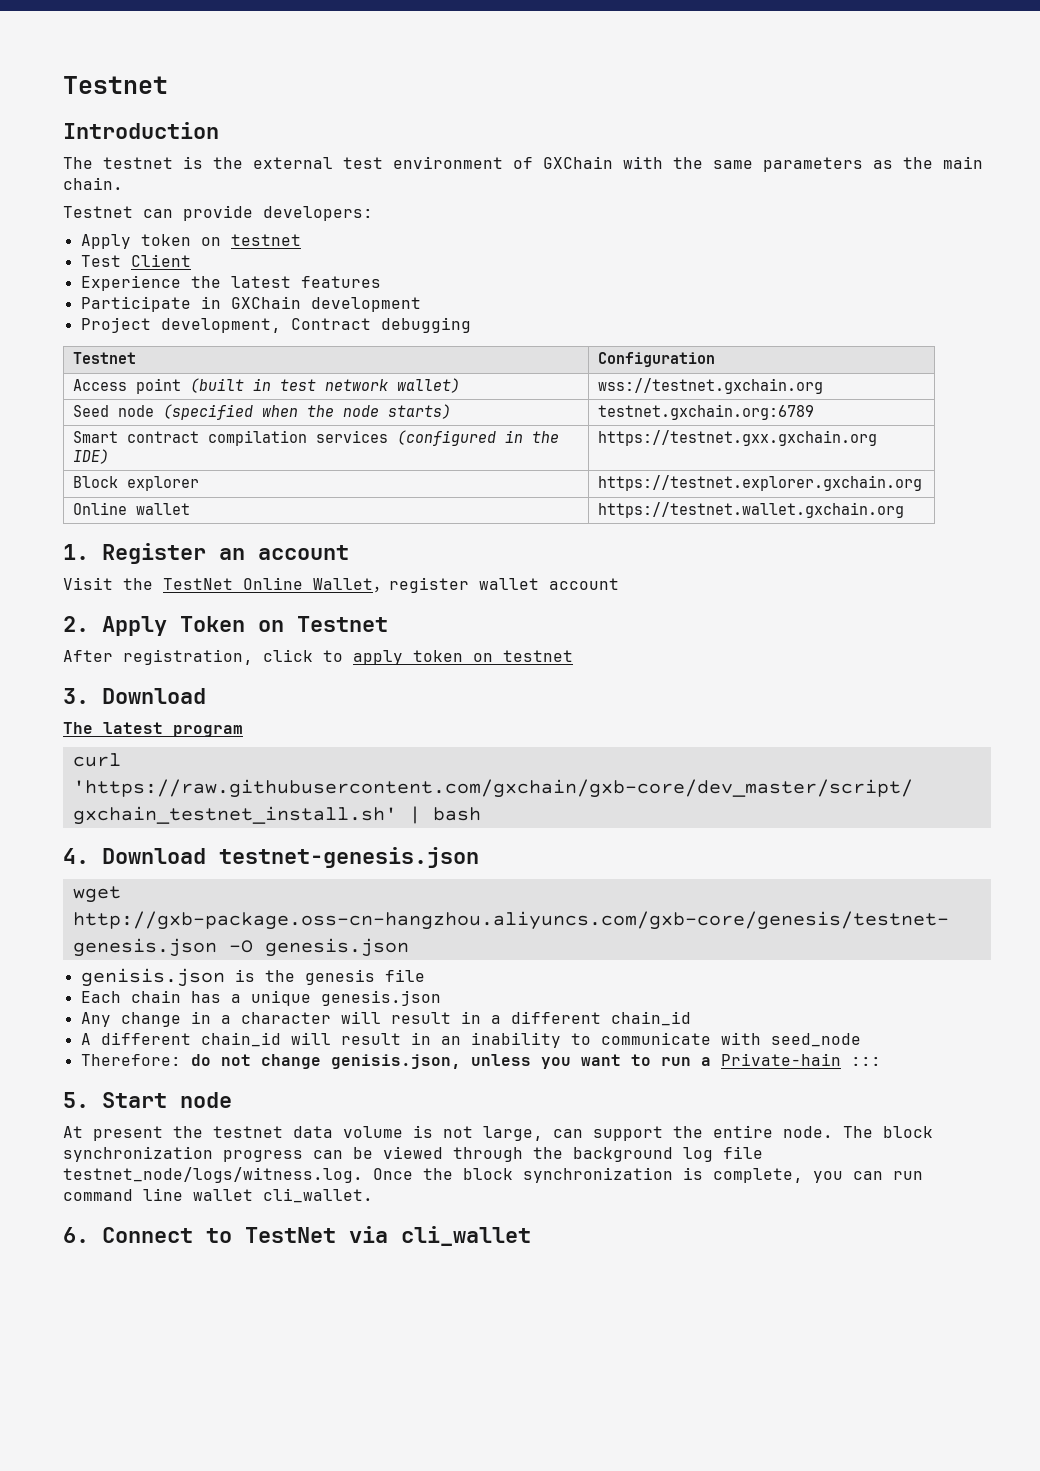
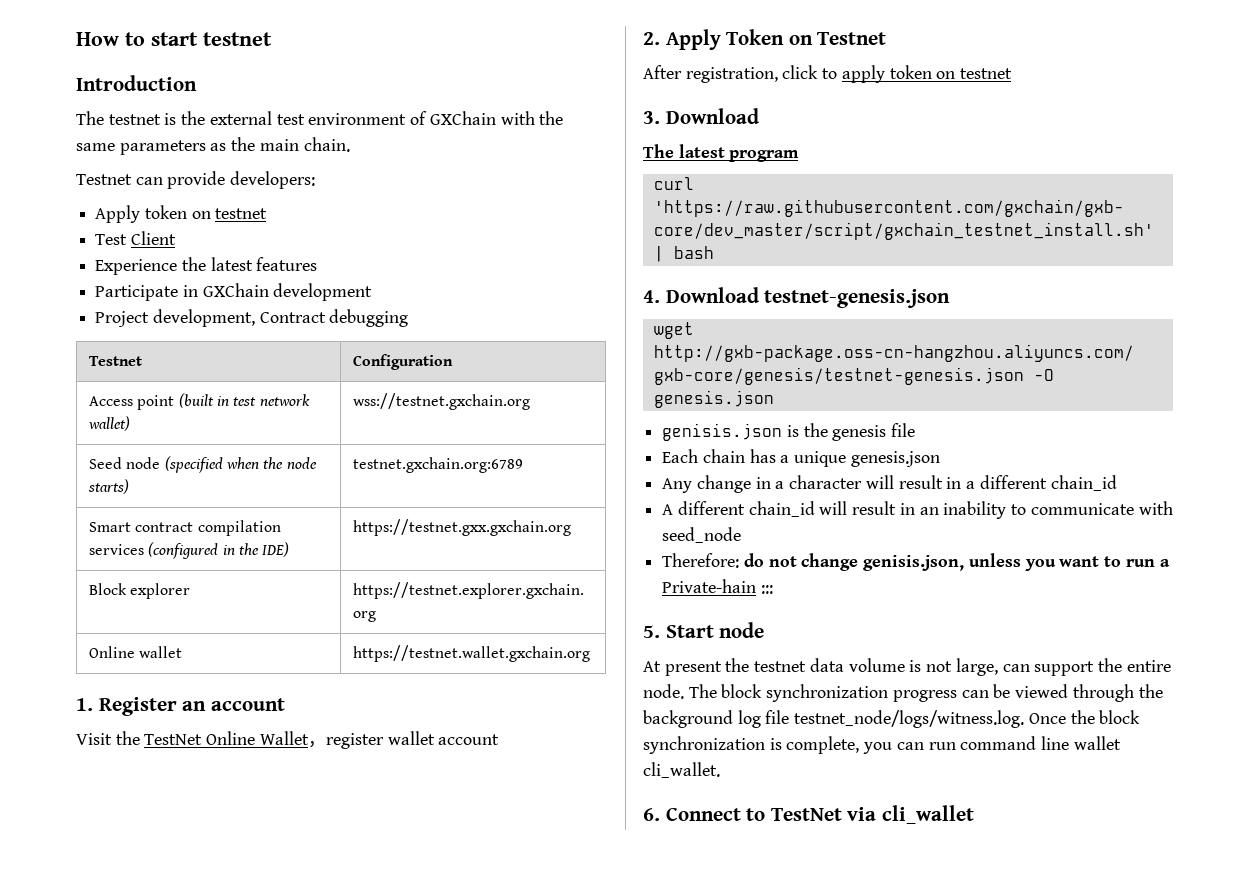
[63,76,168,94] Testnet -> [76,32,272,46] How to start testnet

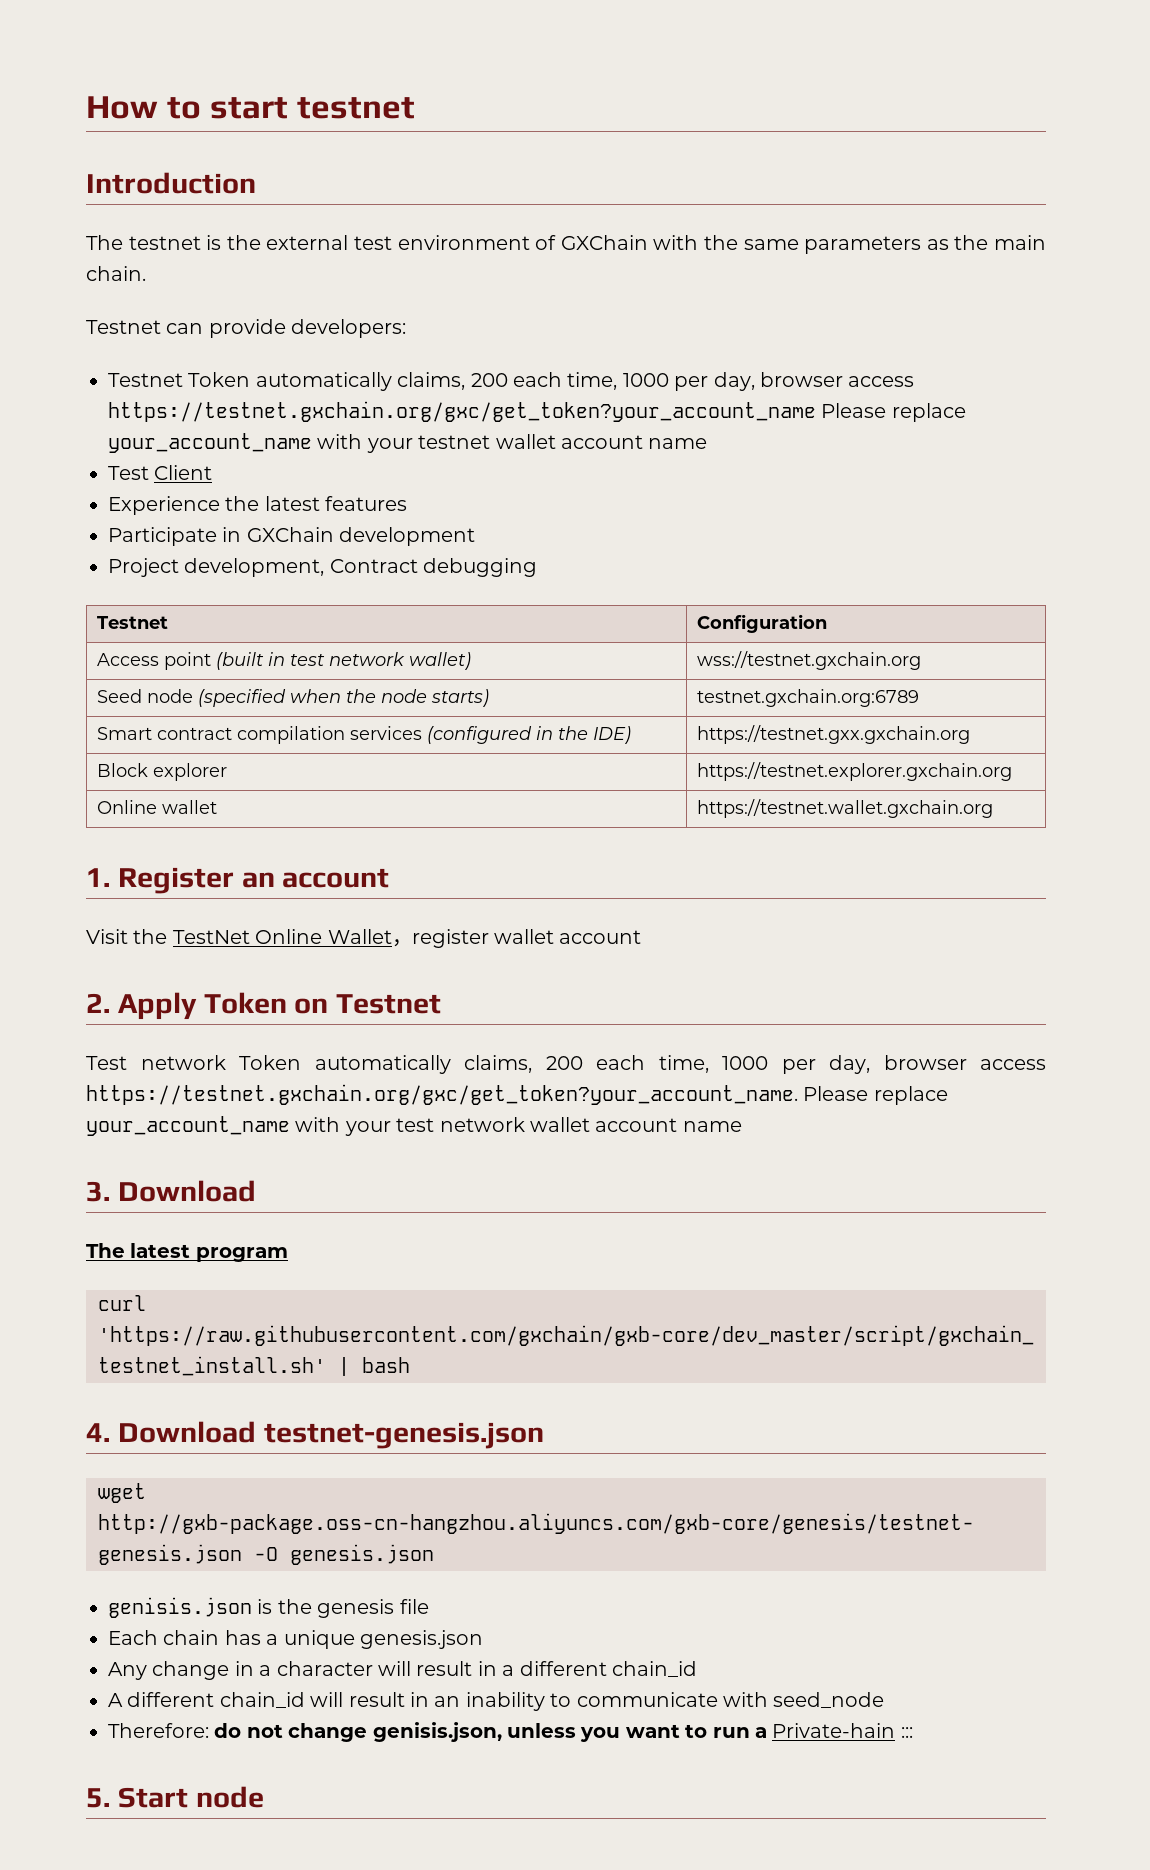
[95,205,268,223] Apply token on testnet -> [108,372,915,391] [108,401,966,422] [108,433,708,453] Testnet Token automatically claims, 200 each time, 1000 per day, browser access https://testnet.gxchain.org/gxc/get_token?your_account_name Please replace your_account_name with your testnet wallet account name
[643,65,1013,83] After registration, click to apply token on testnet -> [86,1055,1046,1074] [86,1084,948,1105] [86,1116,742,1136] Test network Token automatically claims, 200 each time, 1000 per day, browser access https://testnet.gxchain.org/gxc/get_token?your_account_name. Please replace your_account_name with your test network wallet account name
[643,658,1171,676] [643,684,1163,702] [643,710,1141,728] [643,736,1121,754] [643,762,720,778] [643,805,974,824] // At present the testnet data volume is not large, can support the entire node. The block synchronization progress can be viewed through the background log file testnet_node/logs/witness.log. Once the block synchronization is complete, you can run command line wallet cli_wallet. // 6. Connect to TestNet via cli_wallet -> (264, 1797) none

